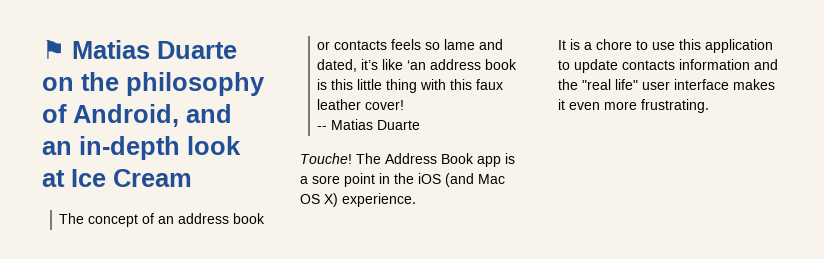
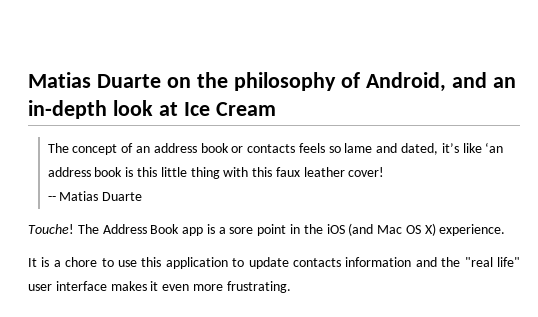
[42,40,65,59] ⚑ -> (28, 80) none

